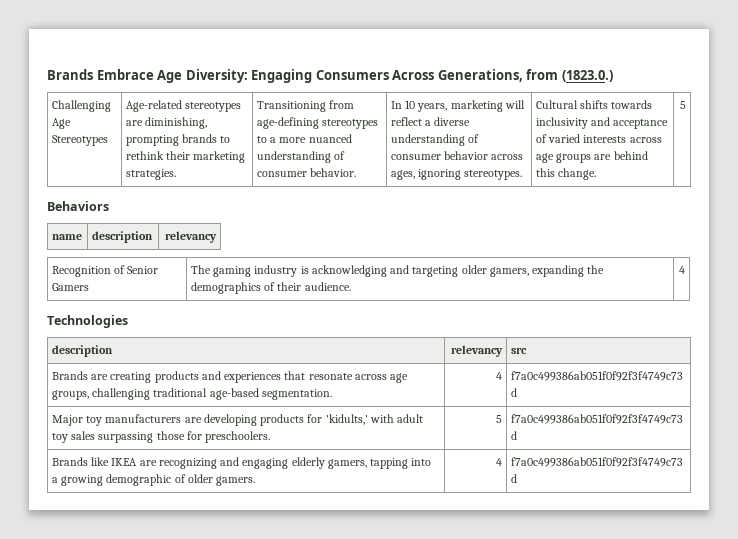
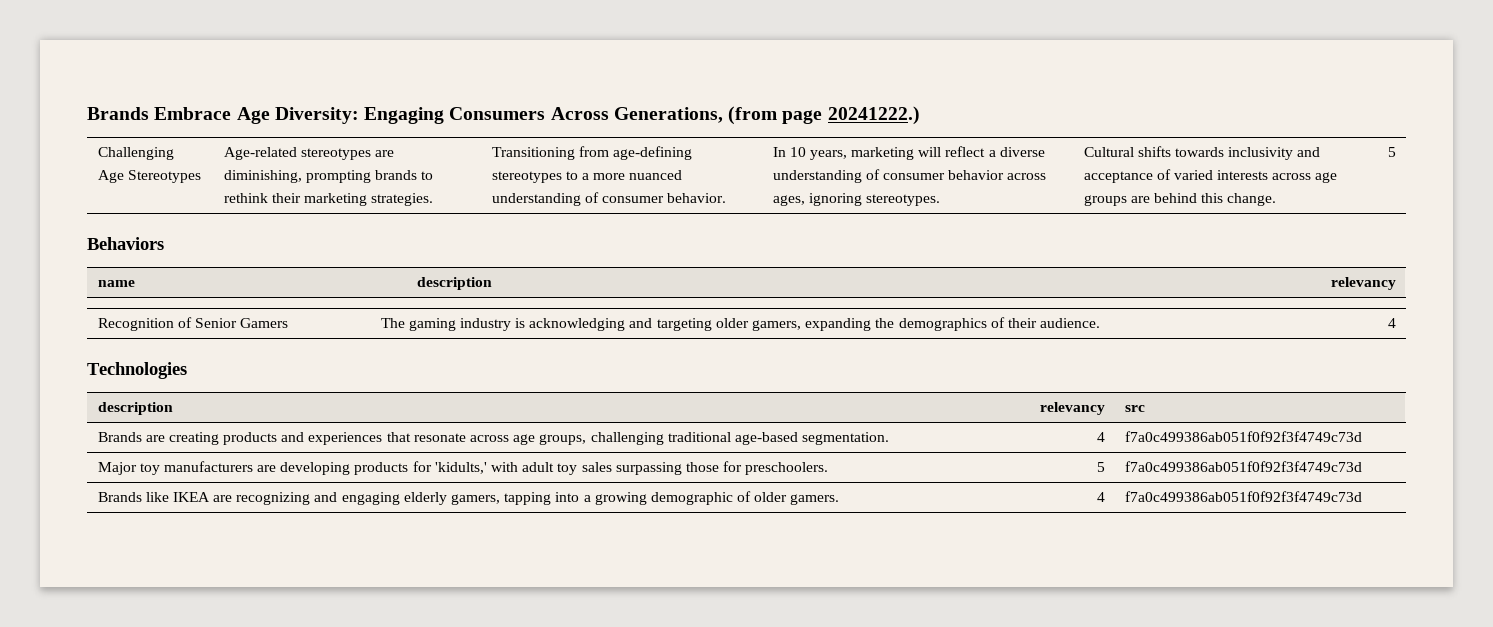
[526,69,613,82] from (1823.0.) -> [728,106,920,125] (from page 20241222.)

